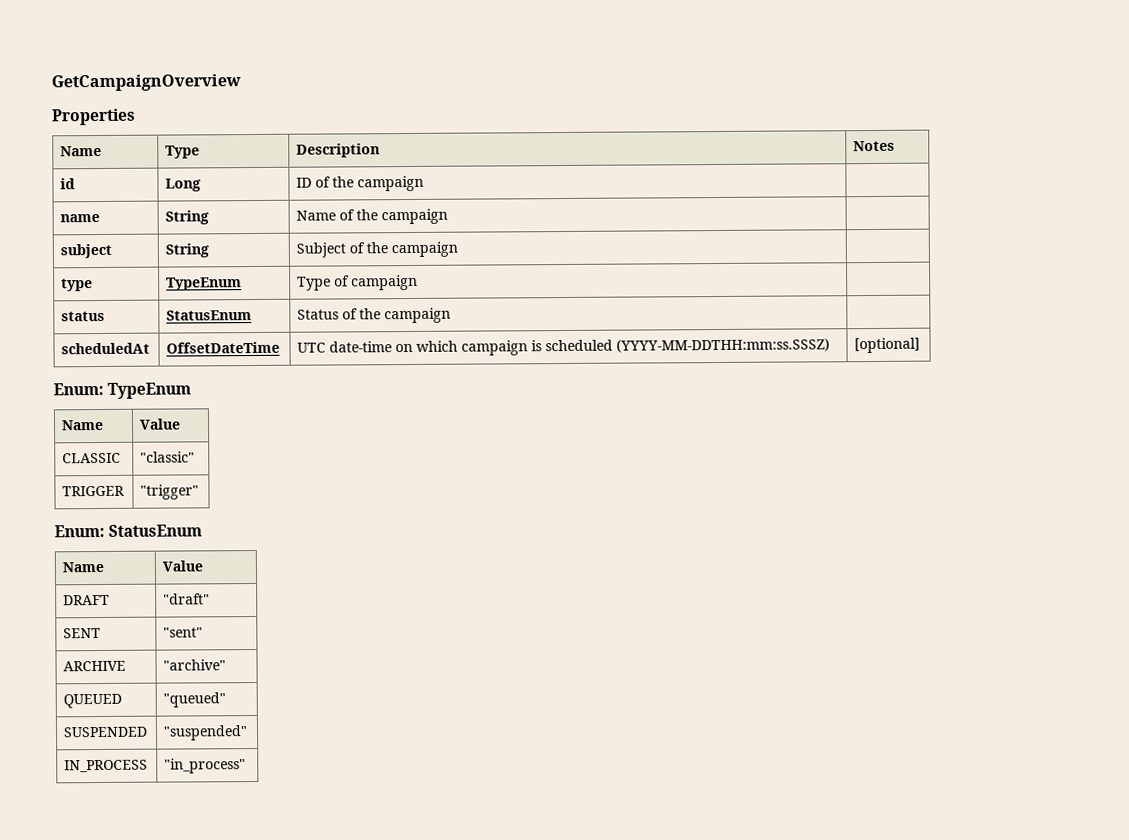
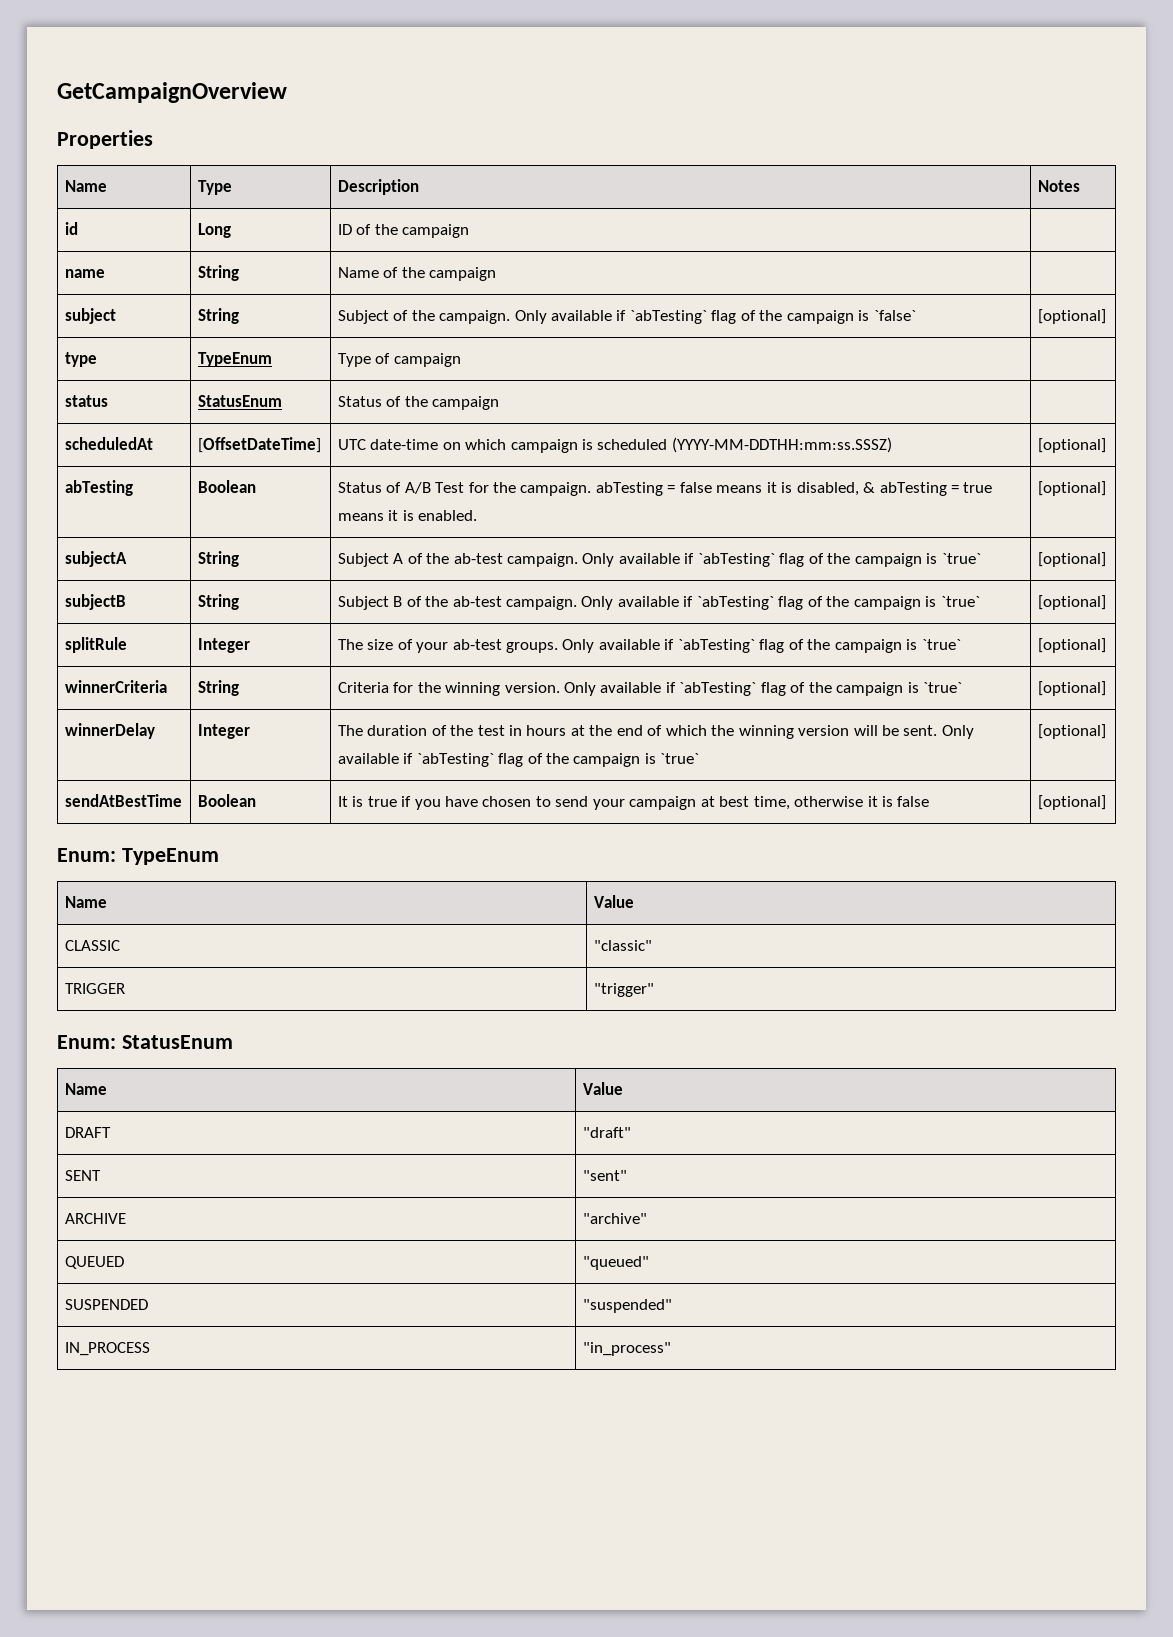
[391,241,459,258] campaign | -> [439,310,916,324] [1037,309,1106,324] campaign. Only available if `abTesting` flag of the campaign is `false` | [optional]
[166,341,281,354] OffsetDateTime -> [197,437,321,453] [OffsetDateTime]
(921, 345) none -> [64,480,133,496] [197,480,256,493] [337,482,993,496] [337,510,478,521] [1037,481,1106,496] [64,551,127,567] [197,551,239,567] [337,553,981,567] [1037,552,1106,567] [64,594,126,610] [197,594,239,610] [337,596,980,610] [1037,595,1106,610] [64,637,127,653] [197,638,250,653] [337,639,961,653] [1037,638,1106,653] [64,680,167,693] [197,680,239,696] [337,682,963,696] [1037,681,1106,696] [64,723,155,739] [197,724,250,739] [337,725,974,739] [337,753,700,767] [1037,724,1106,739] [64,794,182,807] [197,794,256,807] [337,796,930,810] [1037,795,1106,810] // abTesting | Boolean | Status of A/B Test for the campaign. abTesting = false means it is disabled, & abTesting = true means it is enabled. | [optional] // subjectA | String | Subject A of the ab-test campaign. Only available if `abTesting` flag of the campaign is `true` | [optional] // subjectB | String | Subject B of the ab-test campaign. Only available if `abTesting` flag of the campaign is `true` | [optional] // splitRule | Integer | The size of your ab-test groups. Only available if `abTesting` flag of the campaign is `true` | [optional] // winnerCriteria | String | Criteria for the winning version. Only available if `abTesting` flag of the campaign is `true` | [optional] // winnerDelay | Integer | The duration of the test in hours at the end of which the winning version will be sent. Only available if `abTesting` flag of the campaign is `true` | [optional] // sendAtBestTime | Boolean | It is true if you have chosen to send your campaign at best time, otherwise it is false | [optional]

